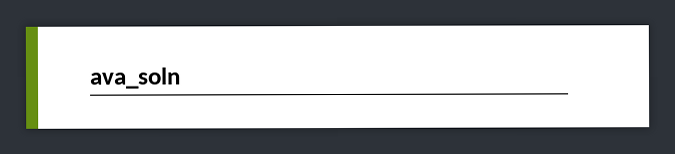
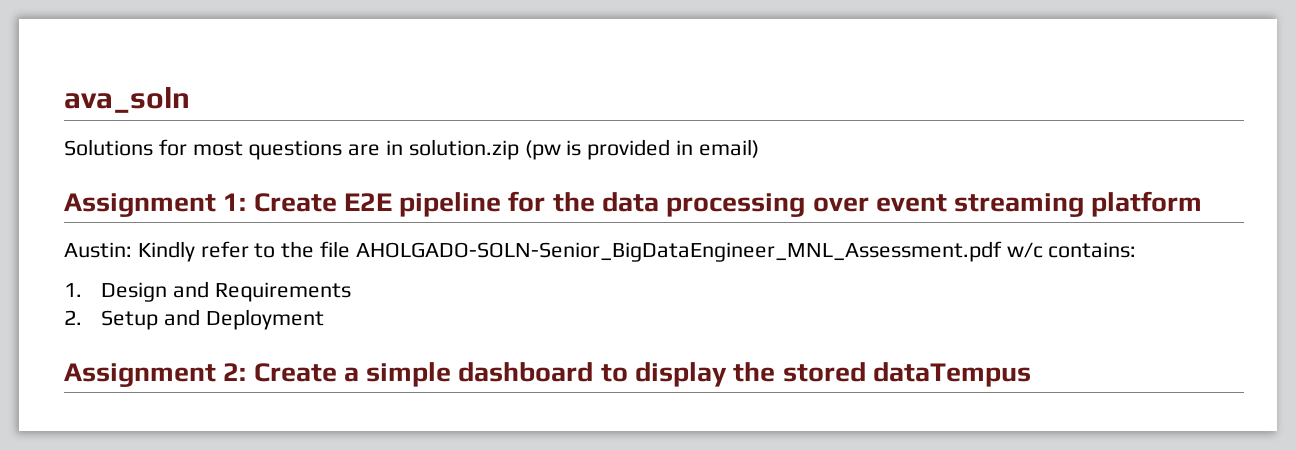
(181, 78) none -> [64,139,759,160] [64,191,1203,217] [64,241,1137,262] [64,281,351,302] [64,309,324,330] [64,362,1031,387] // Solutions for most questions are in solution.zip (pw is provided in email) // Assignment 1: Create E2E pipeline for the data processing over event streaming platform // Austin: Kindly refer to the file AHOLGADO-SOLN-Senior_BigDataEngineer_MNL_Assessment.pdf w/c contains: // 1. Design and Requirements // 2. Setup and Deployment // Assignment 2: Create a simple dashboard to display the stored dataTempus

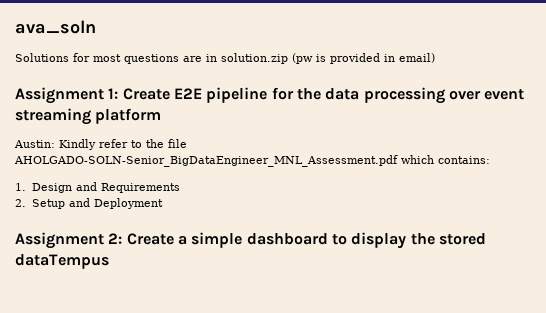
[1006,242,1043,258] w/c -> [401,155,434,164] which

